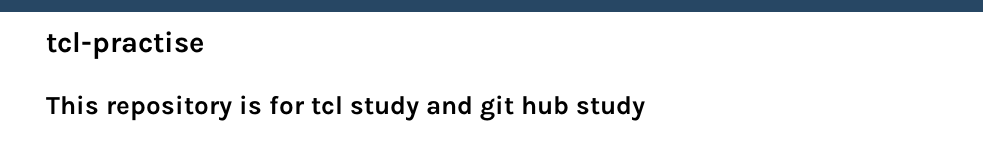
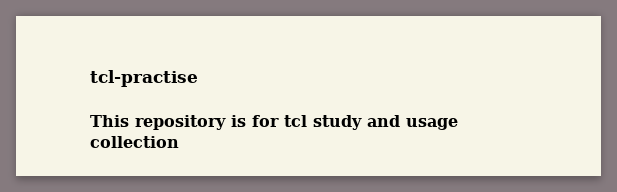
[480,95,646,121] git hub study -> [406,118,458,130] [90,136,179,148] usage collection

